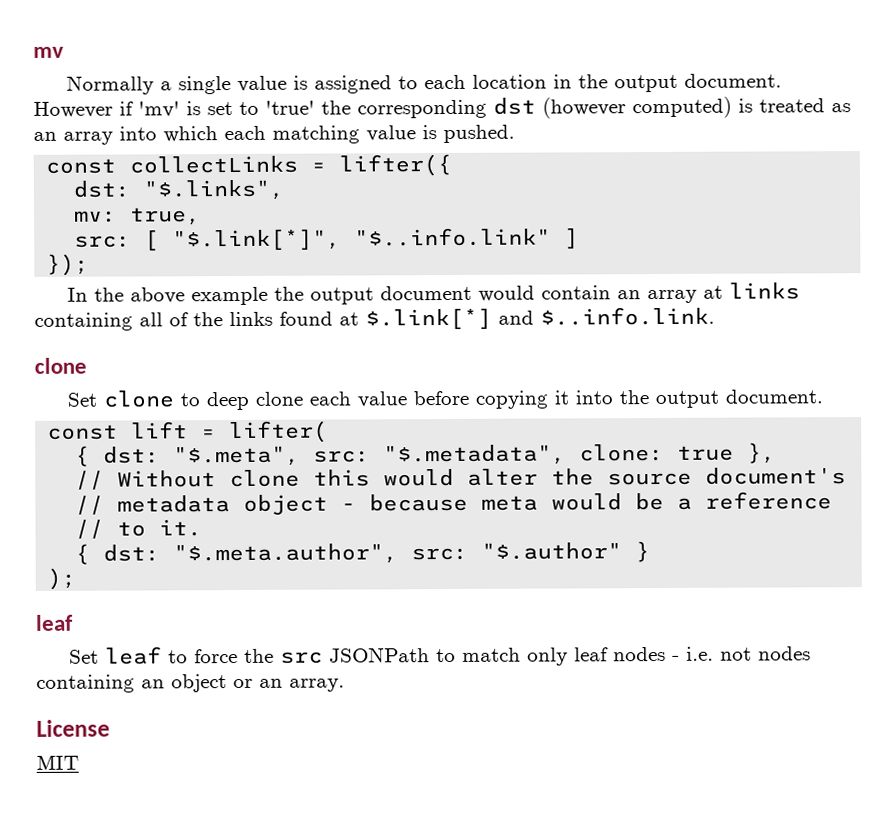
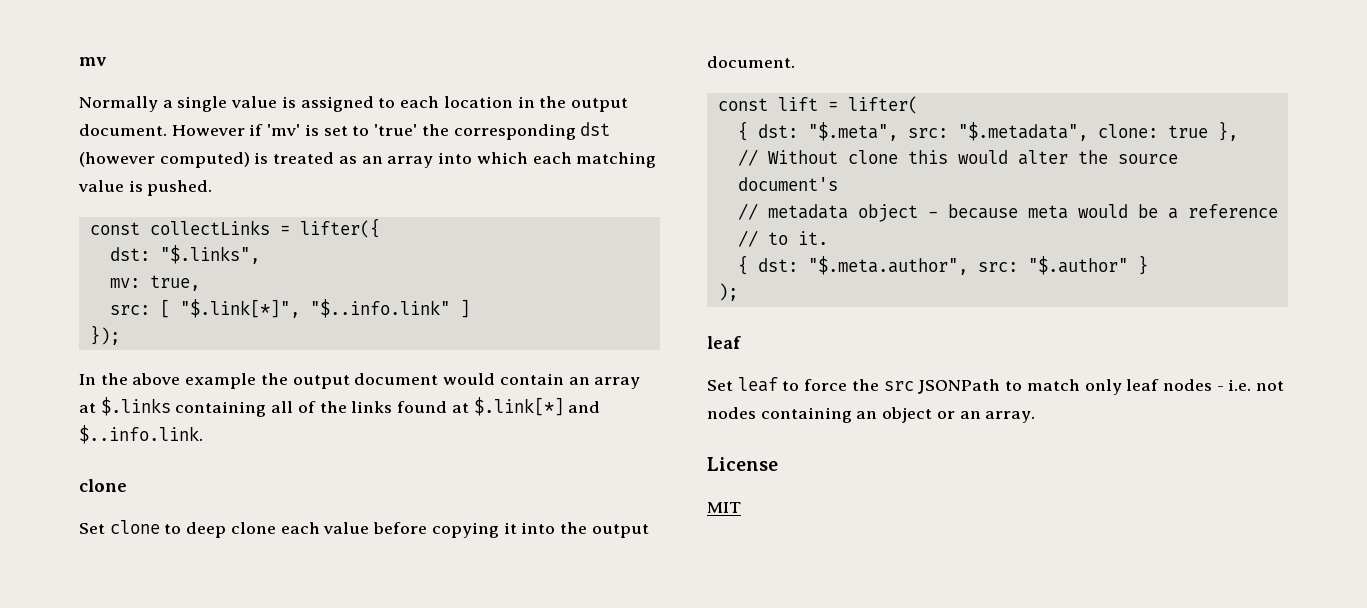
[729,282,801,300] links -> [100,397,171,416] $.links

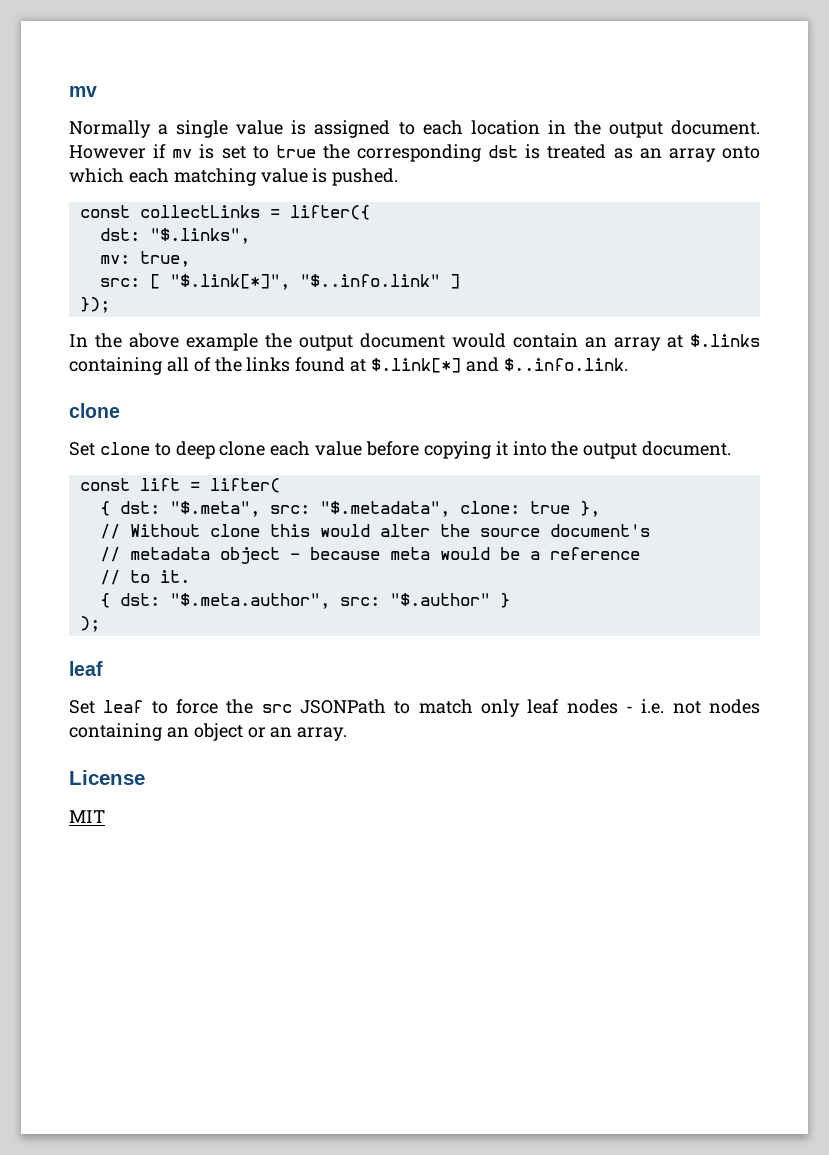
[267,124,301,136] 'mv' -> [172,149,193,158] mv
[374,124,418,136] 'true' -> [275,145,316,158] true
[79,152,250,168] (however computed) -> (519, 151) none
[438,152,473,164] into -> [721,146,760,159] onto

